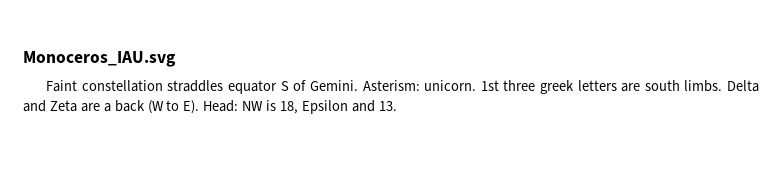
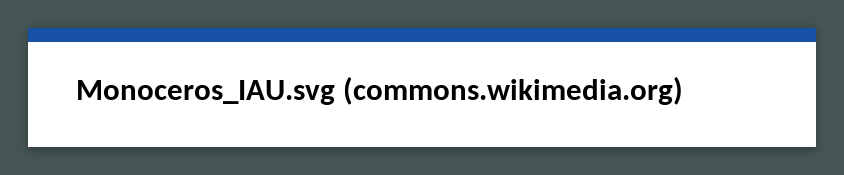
[46,80,759,94] [23,100,397,114] // Faint constellation straddles equator S of Gemini. Asterism: unicorn. 1st three greek letters are south limbs. Delta and Zeta are a back (W to E). Head: NW is 18, Epsilon and 13. -> [343,76,684,105] (commons.wikimedia.org)

